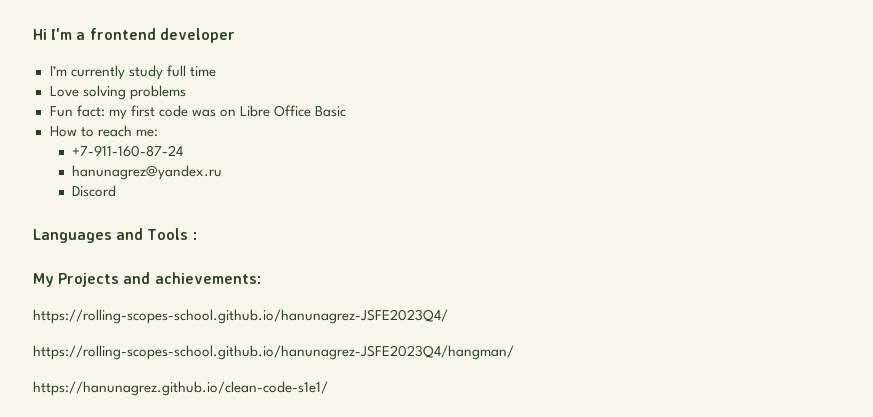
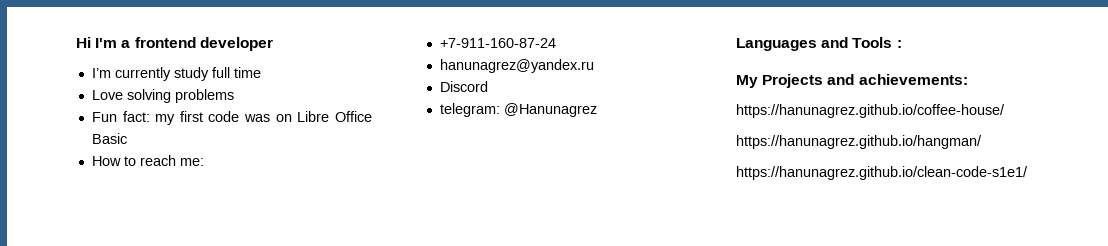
(117, 191) none -> [439,103,597,117] // telegram: @Hanunagrez
[33,309,448,324] [33,345,514,360] https://rolling-scopes-school.github.io/hanunagrez-JSFE2023Q4/ // https://rolling-scopes-school.github.io/hanunagrez-JSFE2023Q4/hangman/ -> [736,104,1005,118] [736,135,982,149] https://hanunagrez.github.io/coffee-house/ // https://hanunagrez.github.io/hangman/

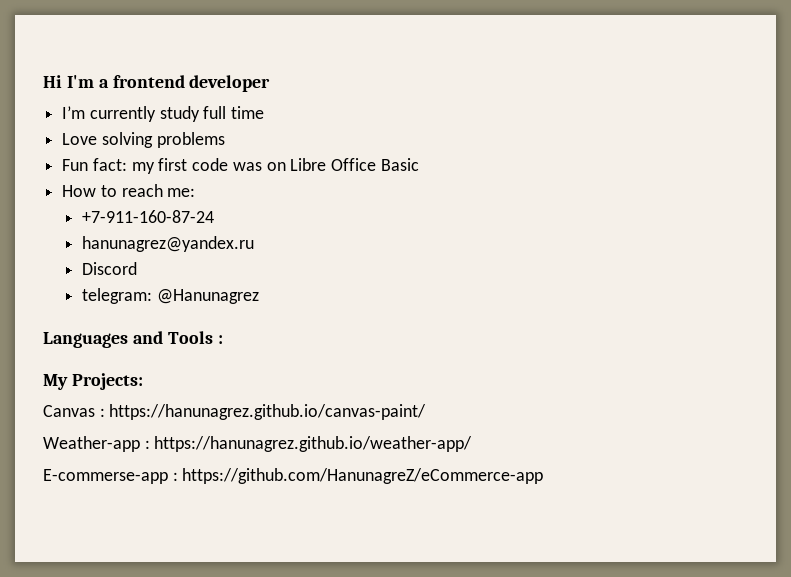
[762,74,968,88] [736,104,1005,118] [736,135,982,149] [736,166,1028,180] Projects and achievements: // https://hanunagrez.github.io/coffee-house/ // https://hanunagrez.github.io/hangman/ // https://hanunagrez.github.io/clean-code-s1e1/ -> [71,373,143,390] [43,404,427,420] [43,436,473,452] [43,468,544,484] Projects: // Canvas : https://hanunagrez.github.io/canvas-paint/ // Weather-app : https://hanunagrez.github.io/weather-app/ // E-commerse-app : https://github.com/HanunagreZ/eCommerce-app

